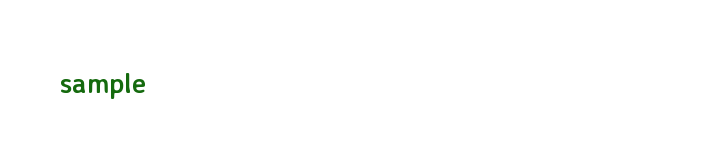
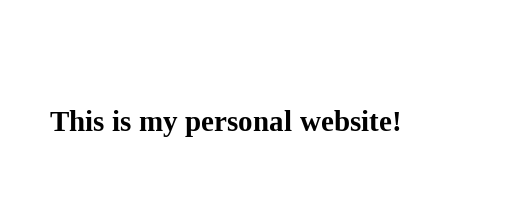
[60,73,146,99] sample -> [50,110,403,137] This is my personal website!

